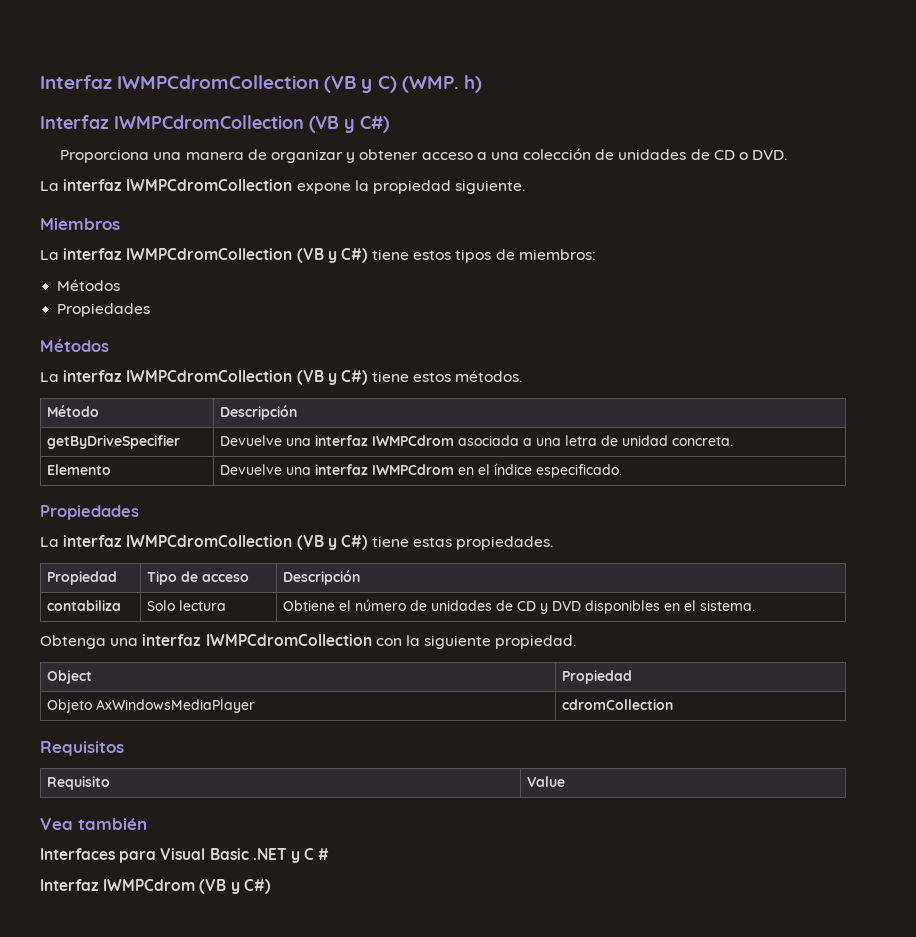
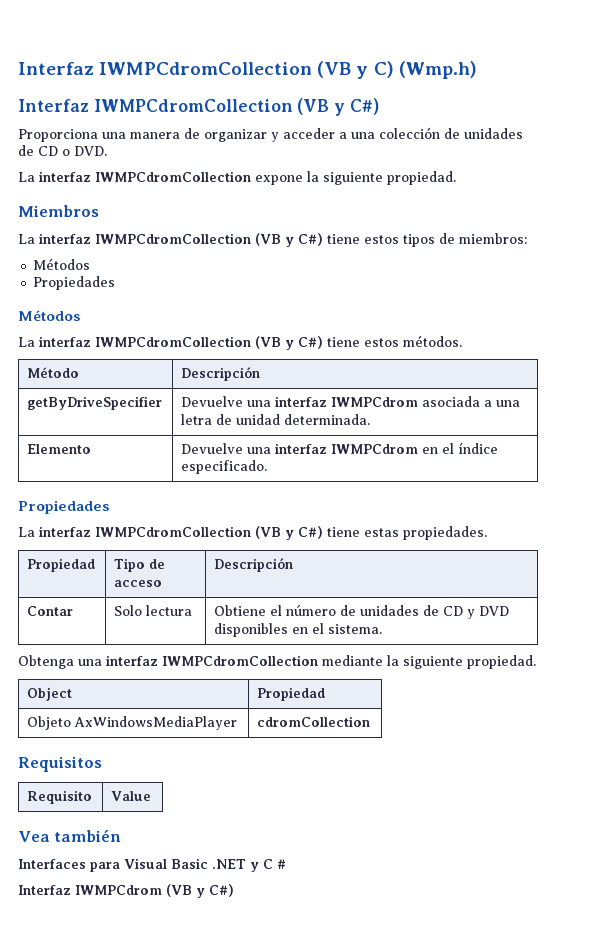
[401,75,482,93] (WMP. h) -> [398,61,477,79] (Wmp.h)
[359,149,473,160] obtener acceso -> [283,128,335,139] acceder
[372,180,526,194] propiedad siguiente. -> [323,171,456,185] siguiente propiedad.
[671,436,733,446] concreta. -> [284,414,371,425] determinada.
[46,600,121,611] contabiliza -> [27,606,74,616] Contar
[375,638,402,646] con -> [322,655,383,666] mediante

